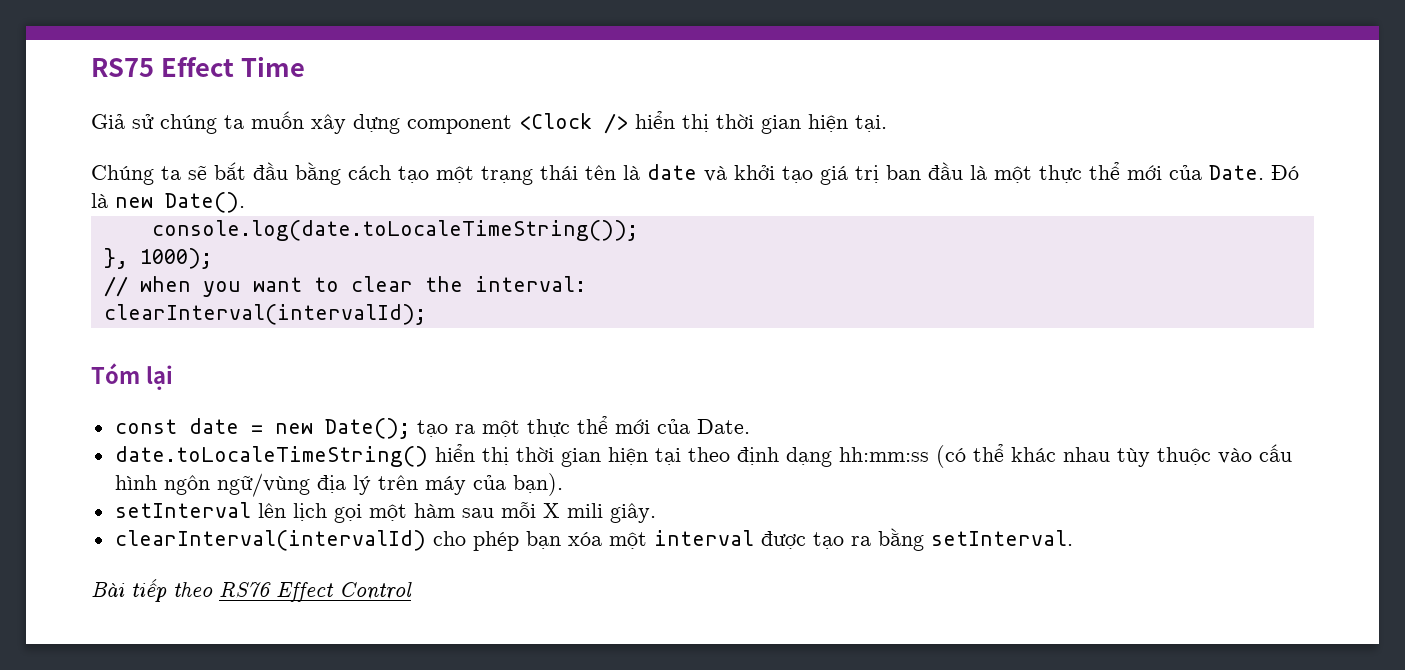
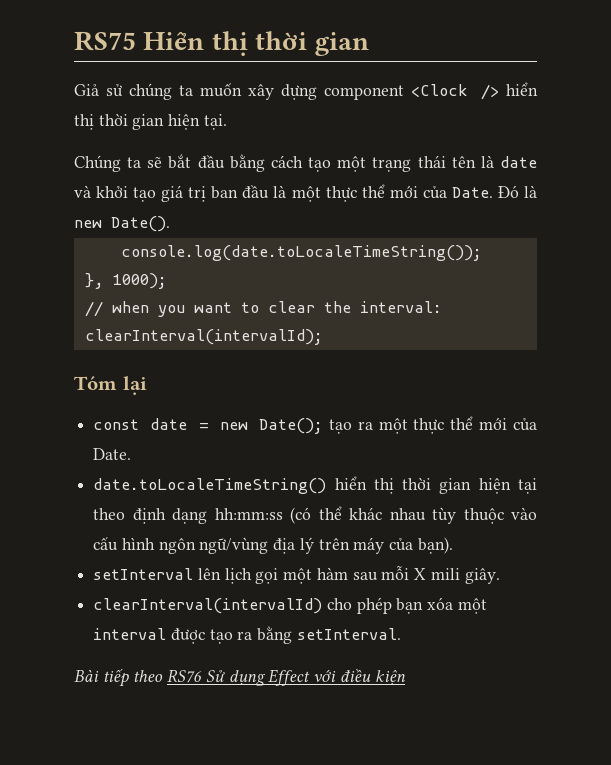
[160,56,305,77] Effect Time -> [143,31,369,56] Hiển thị thời gian
[276,582,412,602] Effect Control -> [205,668,406,686] Sử dụng Effect với điều kiện

